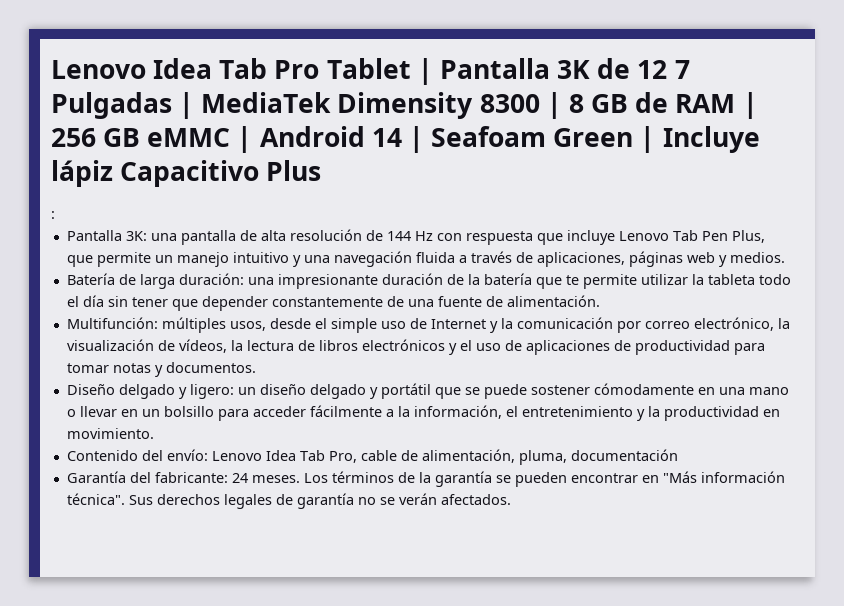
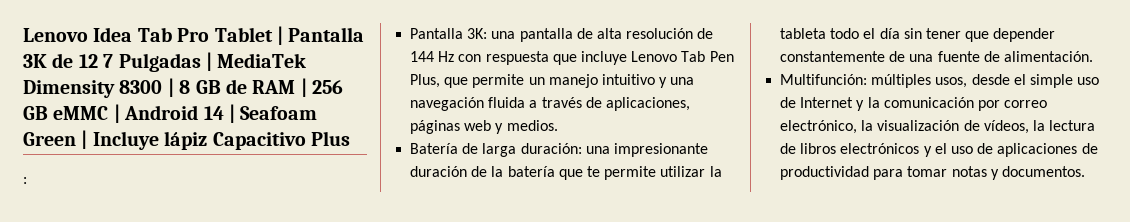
[66,383,789,399] [66,405,780,421] [66,428,154,439] [66,449,678,465] [66,471,785,487] [66,493,511,509] // Diseño delgado y ligero: un diseño delgado y portátil que se puede sostener cómodamente en una mano o llevar en un bolsillo para acceder fácilmente a la información, el entretenimiento y la productividad en movimiento. // Contenido del envío: Lenovo Idea Tab Pro, cable de alimentación, pluma, documentación // Garantía del fabricante: 24 meses. Los términos de la garantía se pueden encontrar en "Más información técnica". Sus derechos legales de garantía no se verán afectados. -> (1085, 171) none

